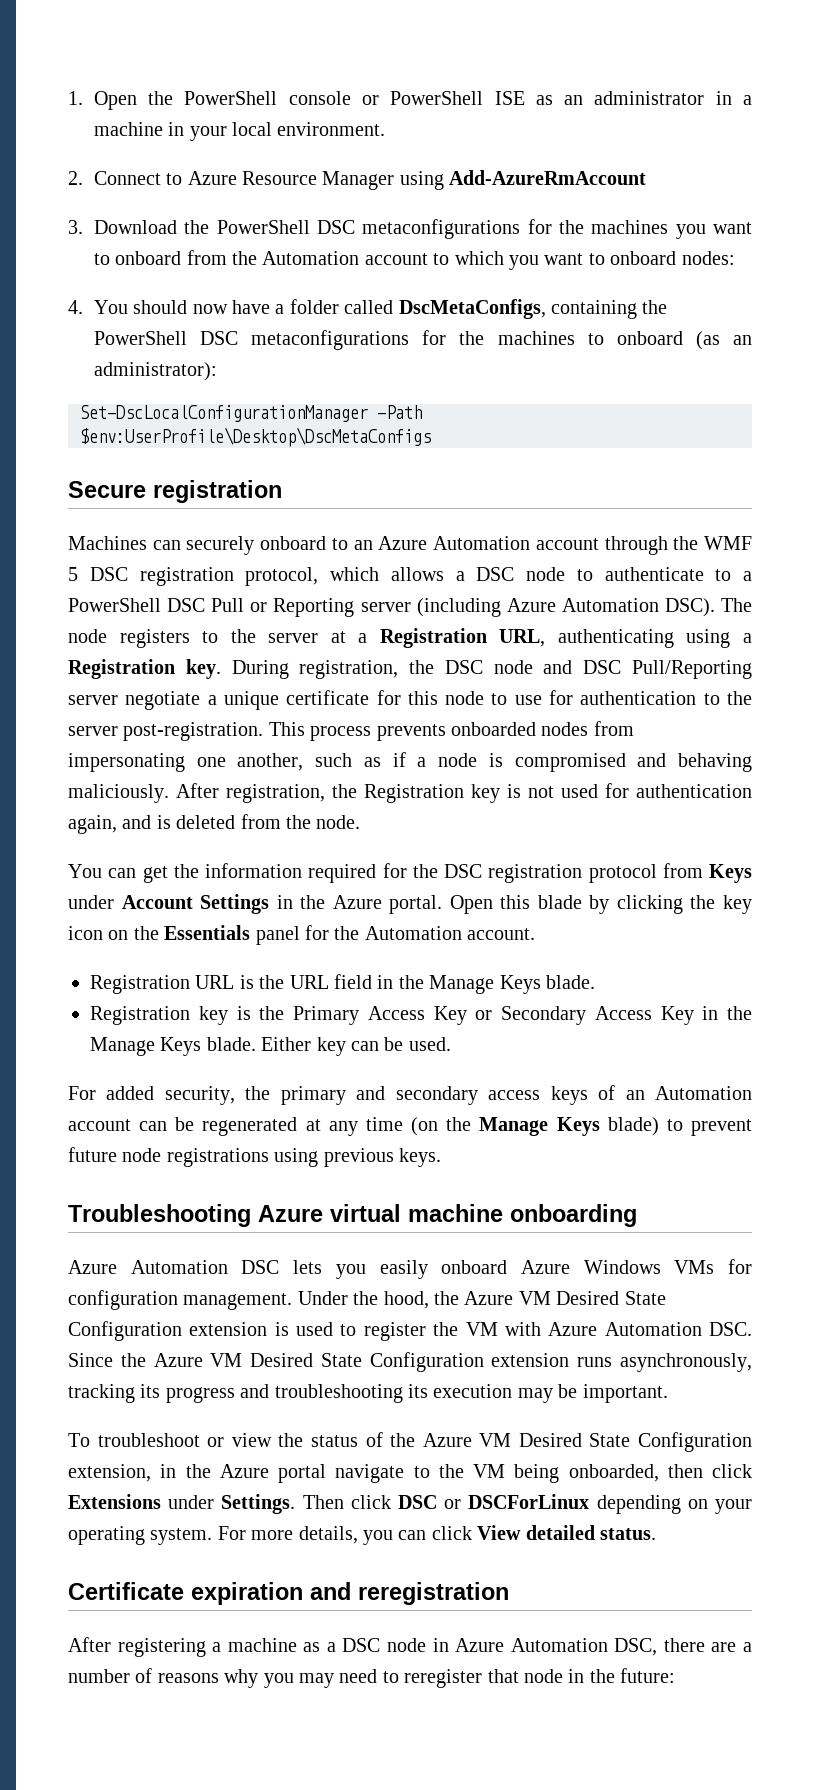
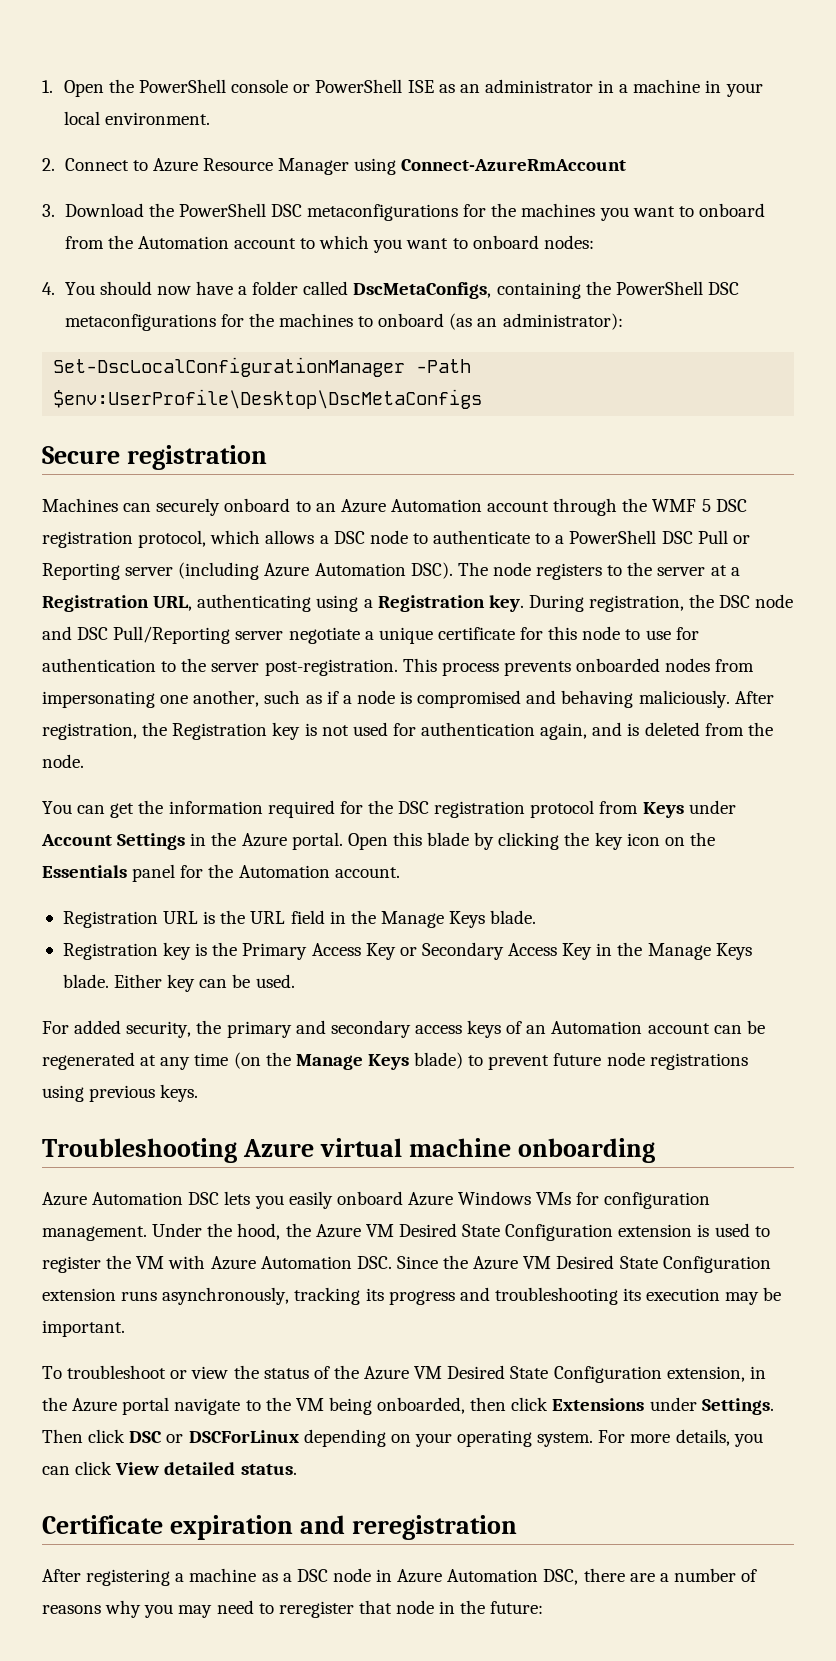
[449,170,647,185] Add-AzureRmAccount -> [401,159,627,171] Connect-AzureRmAccount

